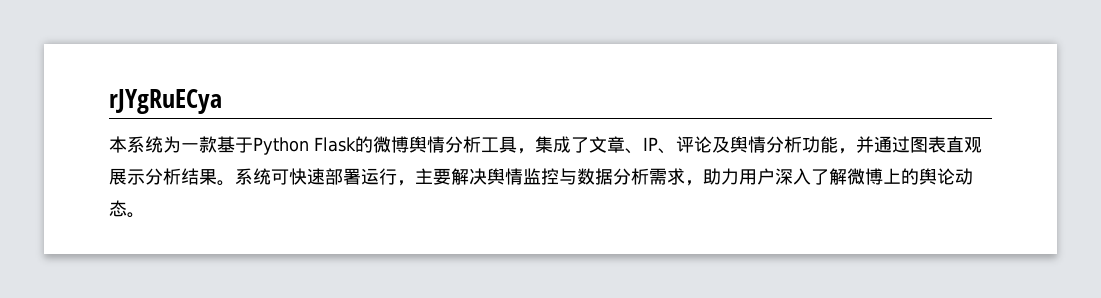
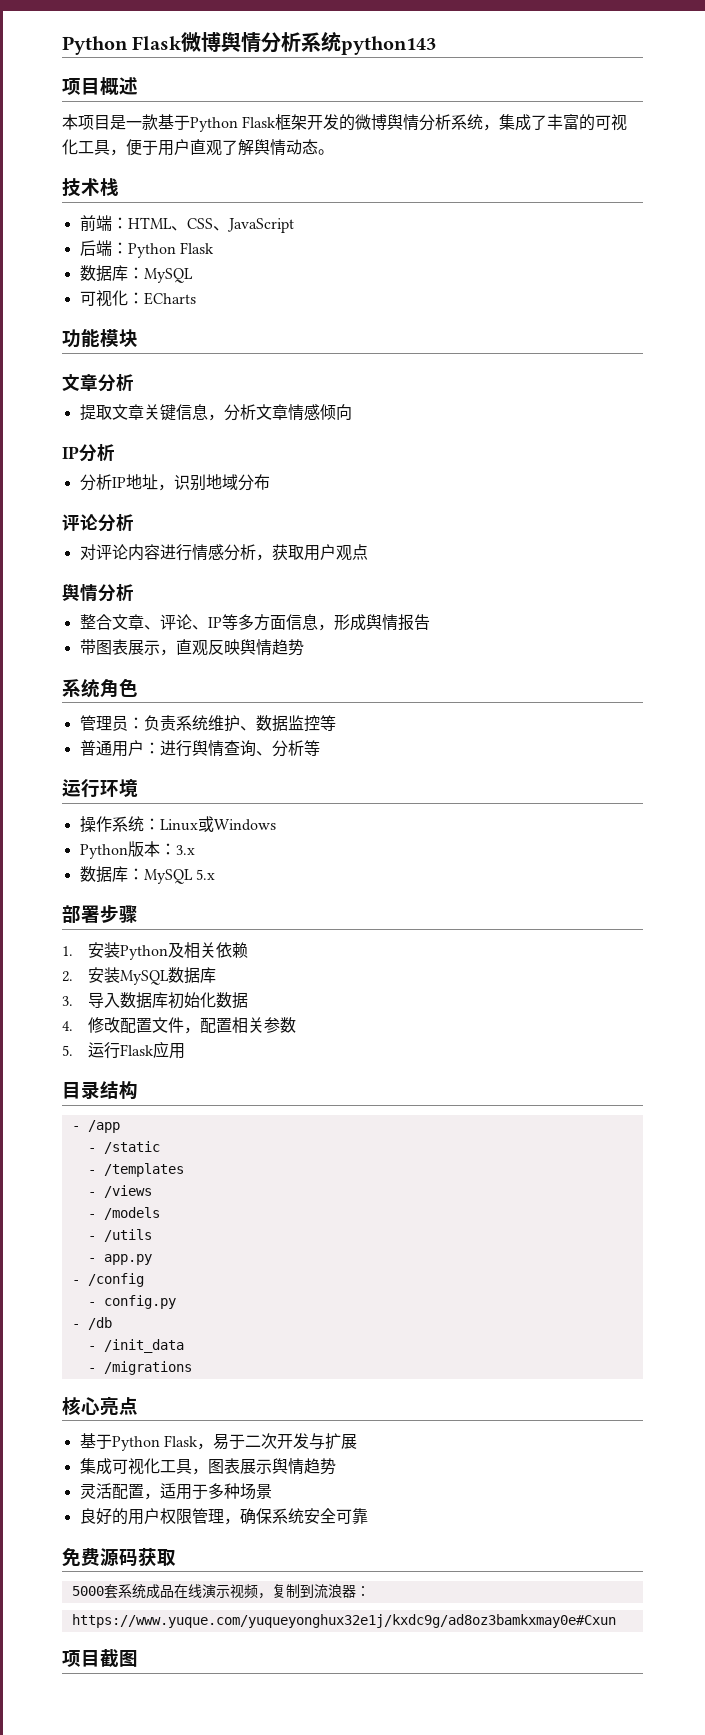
[109,89,222,114] [109,136,181,153] rJYgRuECya // 本系统为 -> [62,31,437,55] [62,77,138,96] [62,114,126,130] Python Flask微博舆情分析系统python143 // 项目概述 // 本项目是
(356, 144) none -> [275,114,340,130] 框架开发
[481,136,517,153] 工具 -> [451,114,484,130] 系统
[589,136,982,154] [109,168,973,186] [109,200,145,218] 文章、IP、评论及舆情分析功能，并通过图表直观展示分析结果。系统可快速部署运行，主要解决舆情监控与数据分析需求，助力用户深入了解微博上的舆论动态。 -> [547,114,628,131] [62,139,334,156] [62,178,119,197] [79,215,294,233] [79,240,214,258] [79,265,193,283] [79,290,196,307] [62,329,138,348] [62,373,134,392] [79,404,352,421] [62,443,115,462] [79,474,270,491] [62,513,134,532] [79,544,368,561] [62,583,134,602] [79,614,430,631] [79,639,304,656] [62,678,138,698] [79,715,336,732] [79,740,320,757] [62,779,138,798] [79,816,276,833] [79,841,195,859] [79,866,215,884] [62,905,138,924] [62,942,249,960] [62,967,217,985] [62,992,249,1009] [62,1017,297,1034] [62,1041,186,1059] [62,1081,138,1100] [71,1120,120,1133] [87,1141,160,1154] [87,1163,184,1177] [87,1185,152,1198] [87,1207,160,1220] [87,1229,152,1242] [87,1254,152,1265] [71,1273,144,1287] [87,1295,176,1309] [71,1317,112,1330] [87,1339,184,1353] [87,1361,192,1375] [62,1396,138,1416] [79,1433,357,1451] [79,1458,336,1475] [79,1483,272,1500] [79,1508,368,1525] [62,1547,176,1567] [71,1583,370,1599] [71,1614,616,1628] [62,1649,138,1667] 丰富的可视化工具，便于用户直观了解舆情动态。 // 技术栈 // 前端：HTML、CSS、JavaScript // 后端：Python Flask // 数据库：MySQL // 可视化：ECharts // 功能模块 // 文章分析 // 提取文章关键信息，分析文章情感倾向 // IP分析 // 分析IP地址，识别地域分布 // 评论分析 // 对评论内容进行情感分析，获取用户观点 // 舆情分析 // 整合文章、评论、IP等多方面信息，形成舆情报告 // 带图表展示，直观反映舆情趋势 // 系统角色 // 管理员：负责系统维护、数据监控等 // 普通用户：进行舆情查询、分析等 // 运行环境 // 操作系统：Linux或Windows // Python版本：3.x // 数据库：MySQL 5.x // 部署步骤 // 1.安装Python及相关依赖 // 2.安装MySQL数据库 // 3.导入数据库初始化数据 // 4.修改配置文件，配置相关参数 // 5.运行Flask应用 // 目录结构 // - /app // - /static // - /templates // - /views // - /models // - /utils // - app.py // - /config // - config.py // - /db // - /init_data // - /migrations // 核心亮点 // 基于Python Flask，易于二次开发与扩展 // 集成可视化工具，图表展示舆情趋势 // 灵活配置，适用于多种场景 // 良好的用户权限管理，确保系统安全可靠 // 免费源码获取 // 5000套系统成品在线演示视频，复制到流浪器： // https://www.yuque.com/yuqueyonghux32e1j/kxdc9g/ad8oz3bamkxmay0e#Cxun // 项目截图

